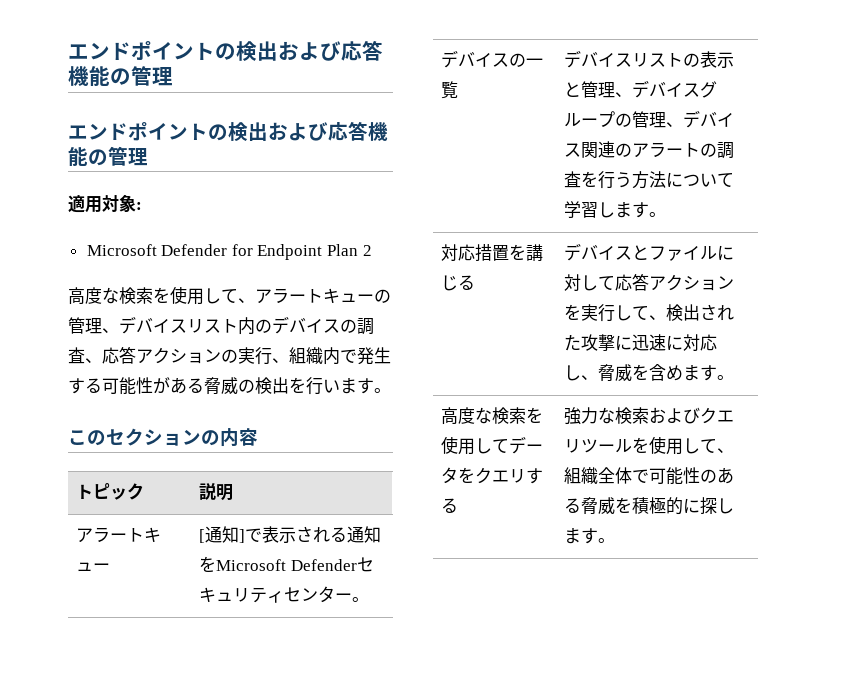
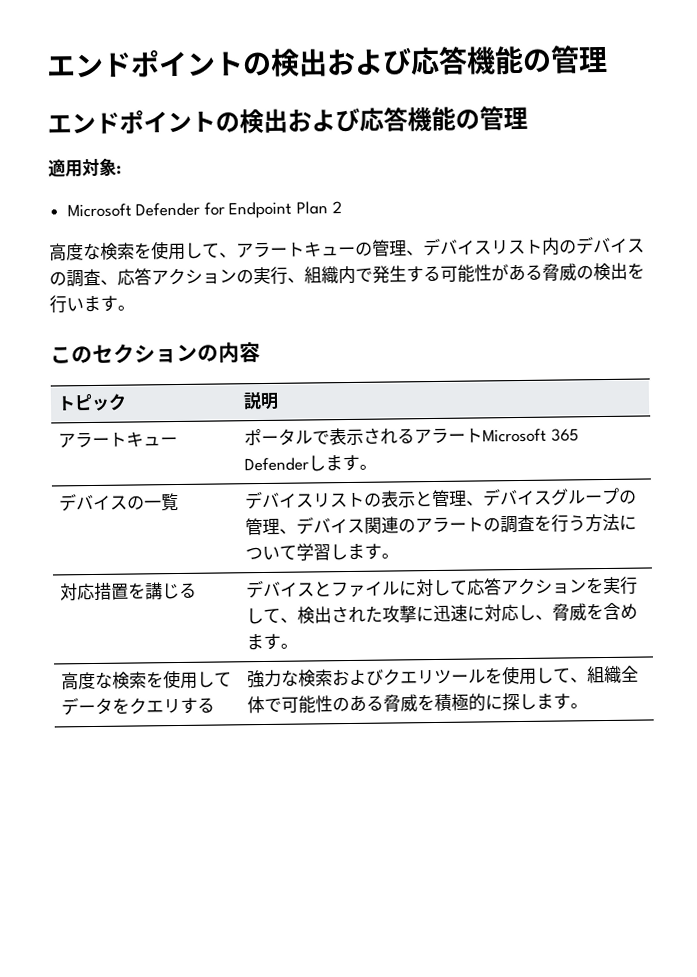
[198,526,381,543] [198,556,374,572] [198,586,352,603] [通知]で表示される通知をMicrosoft Defenderセキュリティセンター -> [244,427,579,446] [244,454,361,472] ポータルで表示されるアラートMicrosoft 365 Defenderします

